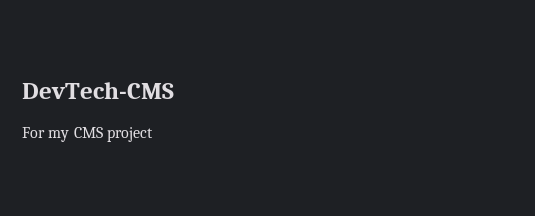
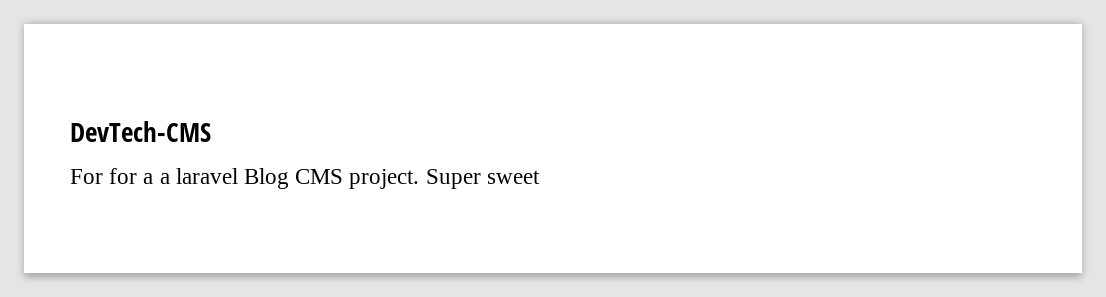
[48,127,153,142] my CMS project -> [109,168,540,189] for a a laravel Blog CMS project. Super sweet

